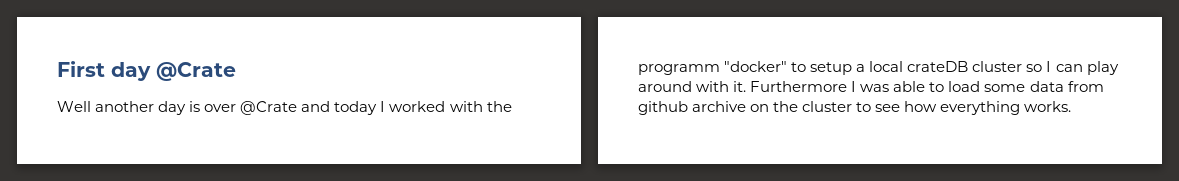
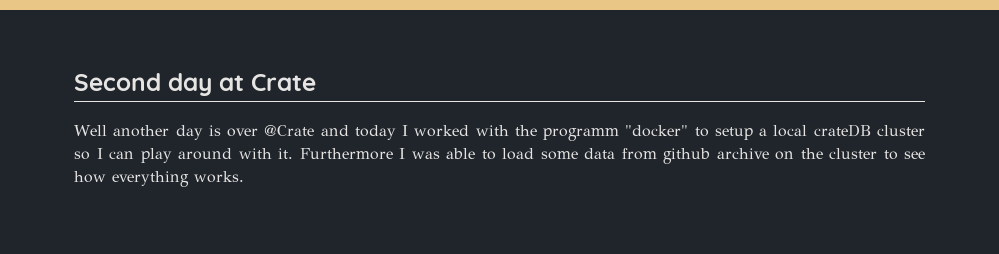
[57,61,236,81] First day @Crate -> [74,73,316,96] Second day at Crate

